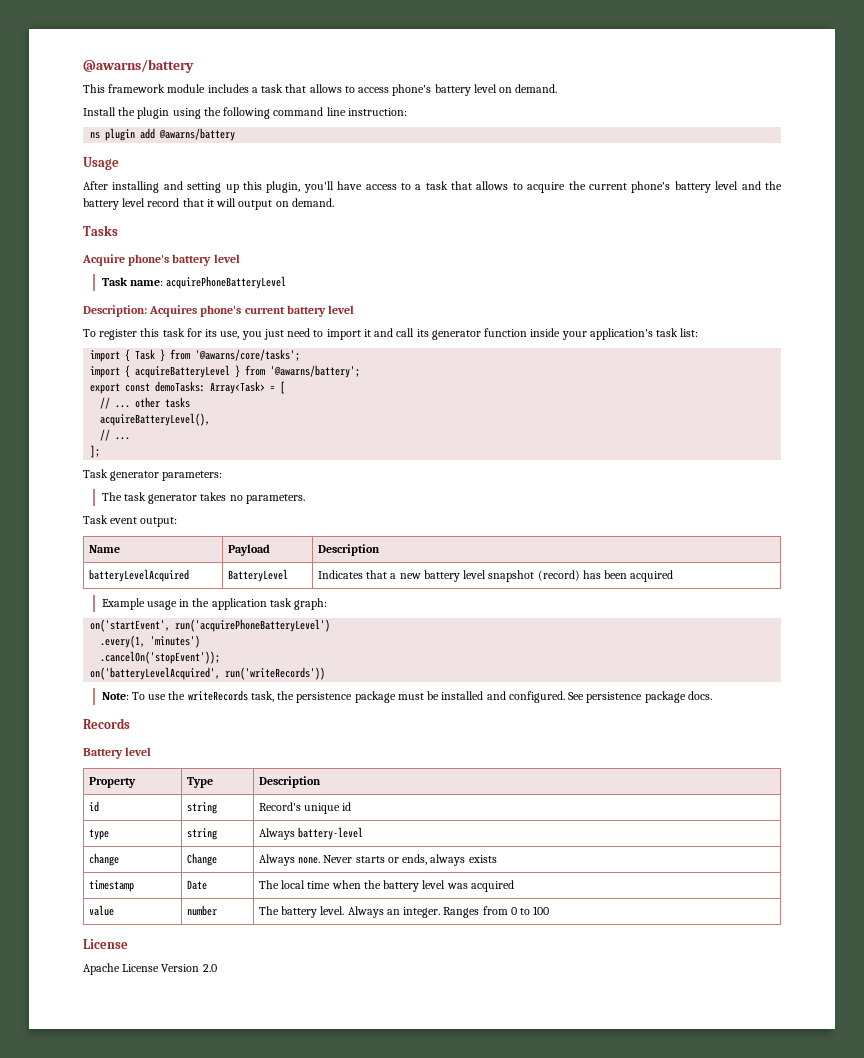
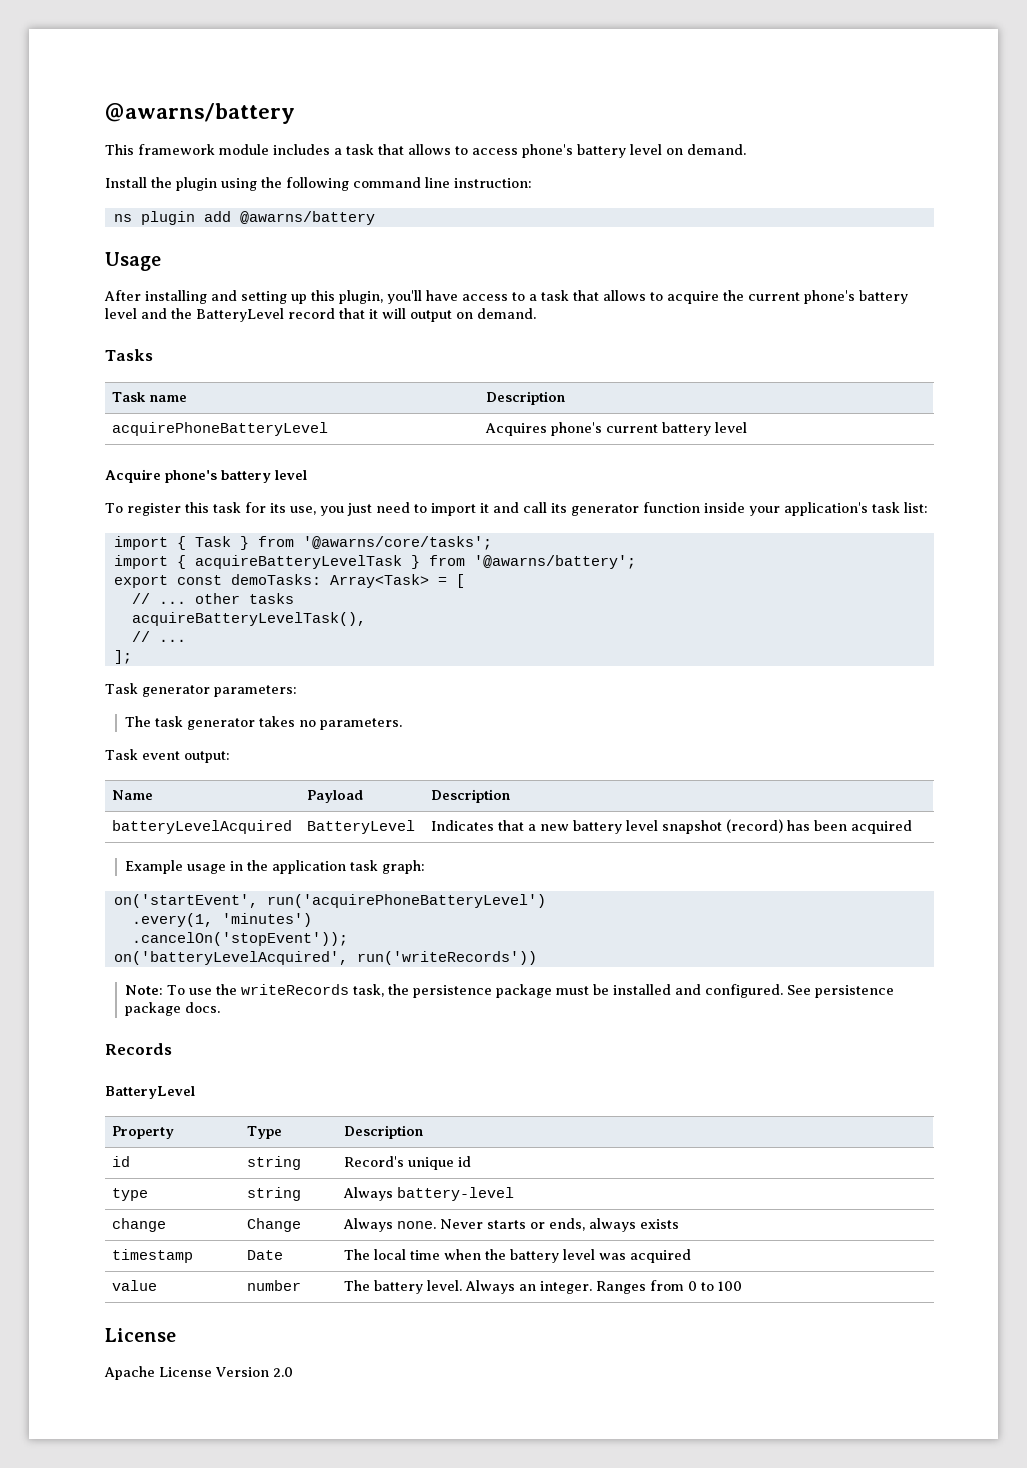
[83,198,146,210] battery level -> [196,308,284,322] BatteryLevel
[82,254,240,266] [101,276,287,289] [83,305,285,317] // Acquire phone's battery level // Task name: acquirePhoneBatteryLevel // Description: Acquires phone's current -> [112,392,188,402] [486,391,566,405] [112,422,329,436] [485,422,748,436] [105,469,217,483] // Task name | Description // acquirePhoneBatteryLevel | Acquires phone's current battery level // Acquire phone's
[135,365,231,378] acquireBatteryLevel -> [194,555,402,569] acquireBatteryLevelTask
[100,413,211,426] acquireBatteryLevel(), -> [131,612,366,626] acquireBatteryLevelTask(),
[83,747,152,759] Battery level -> [105,1086,195,1099] BatteryLevel

